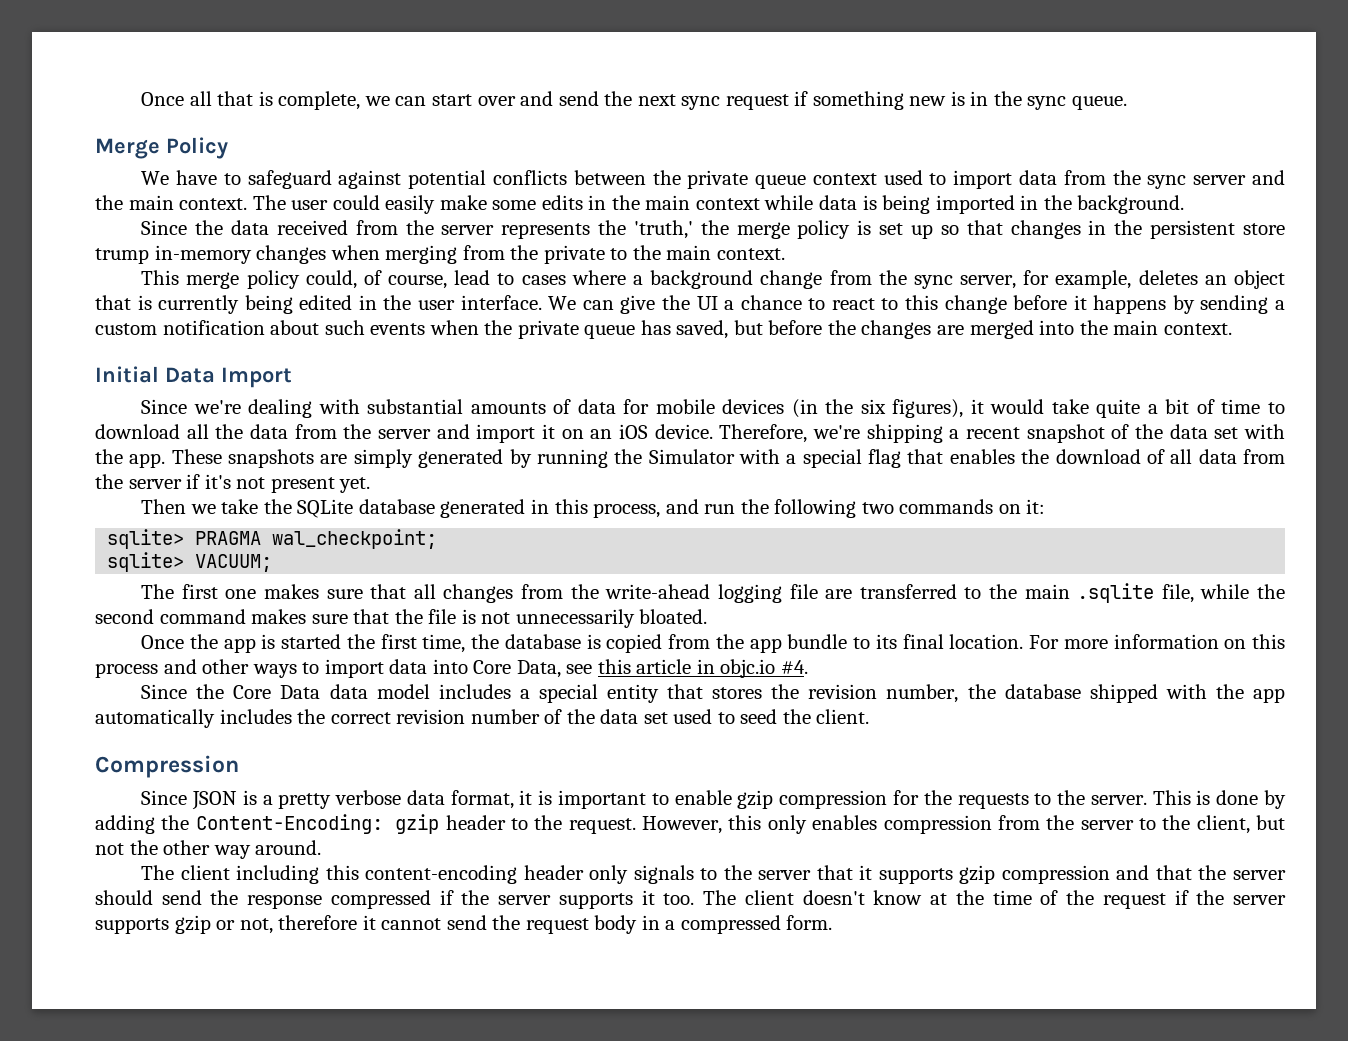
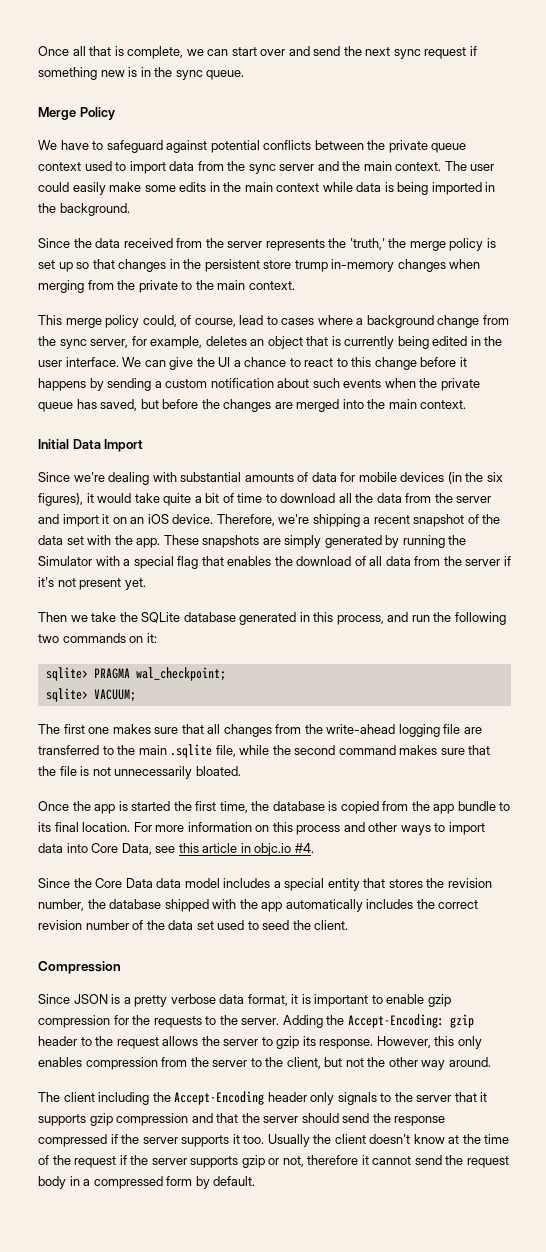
[1152,790,1286,809] [95,814,636,834] This is done by adding the Content-Encoding: gzip header to the request. -> [282,1014,474,1028] [38,1036,374,1049] Adding the Accept-Encoding: gzip header to the request allows the server to gzip its response.
[325,865,518,884] this content-encoding -> [152,1091,265,1105] the Accept-Encoding
[703,890,737,905] The -> [267,1134,332,1147] Usually the
[786,915,833,930] form. -> [166,1176,256,1189] form by default.

